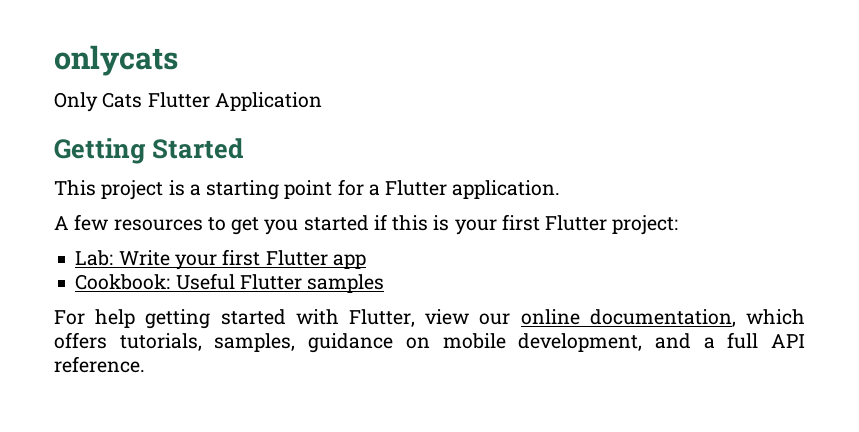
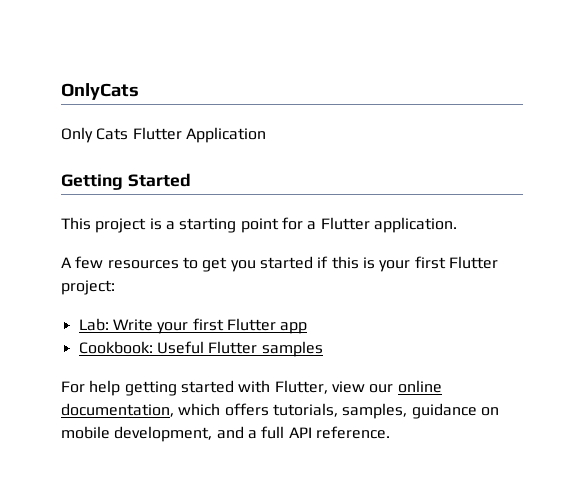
[54,45,178,76] onlycats -> [61,83,139,100] OnlyCats

